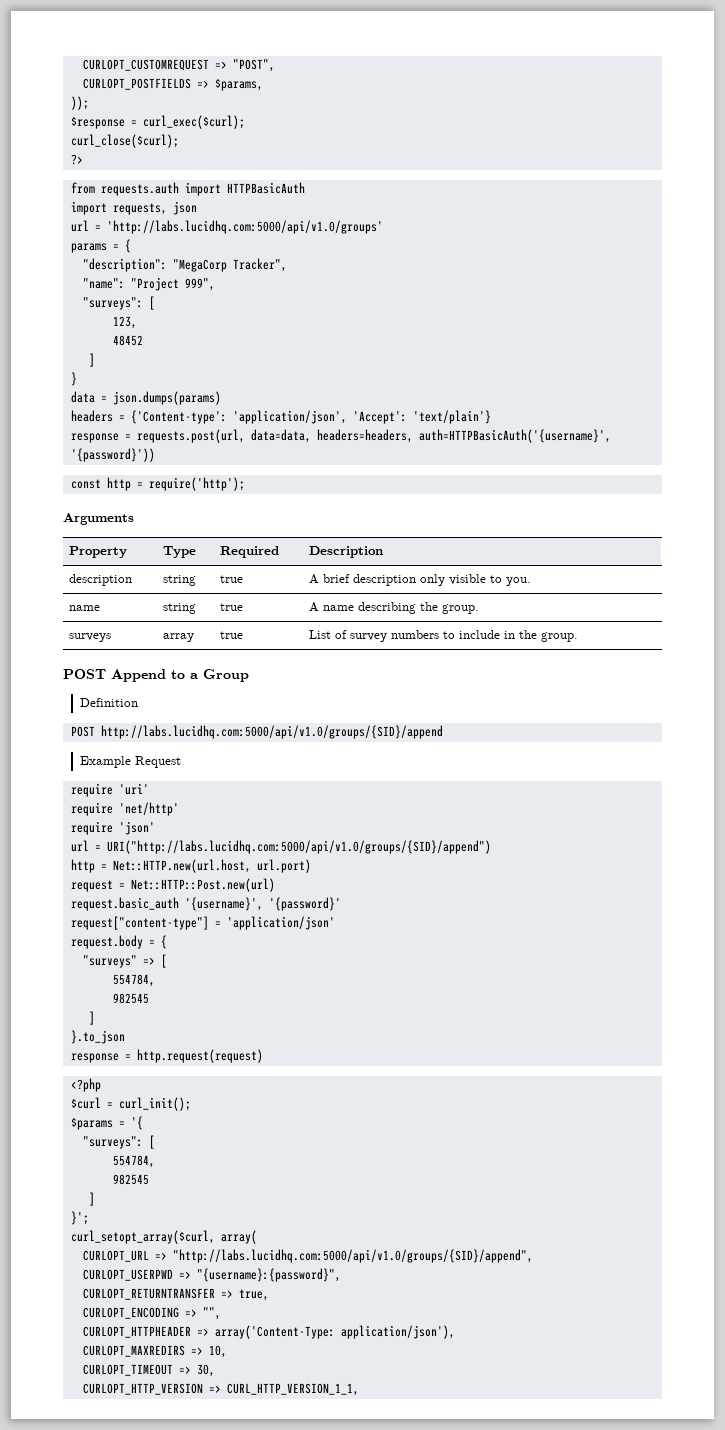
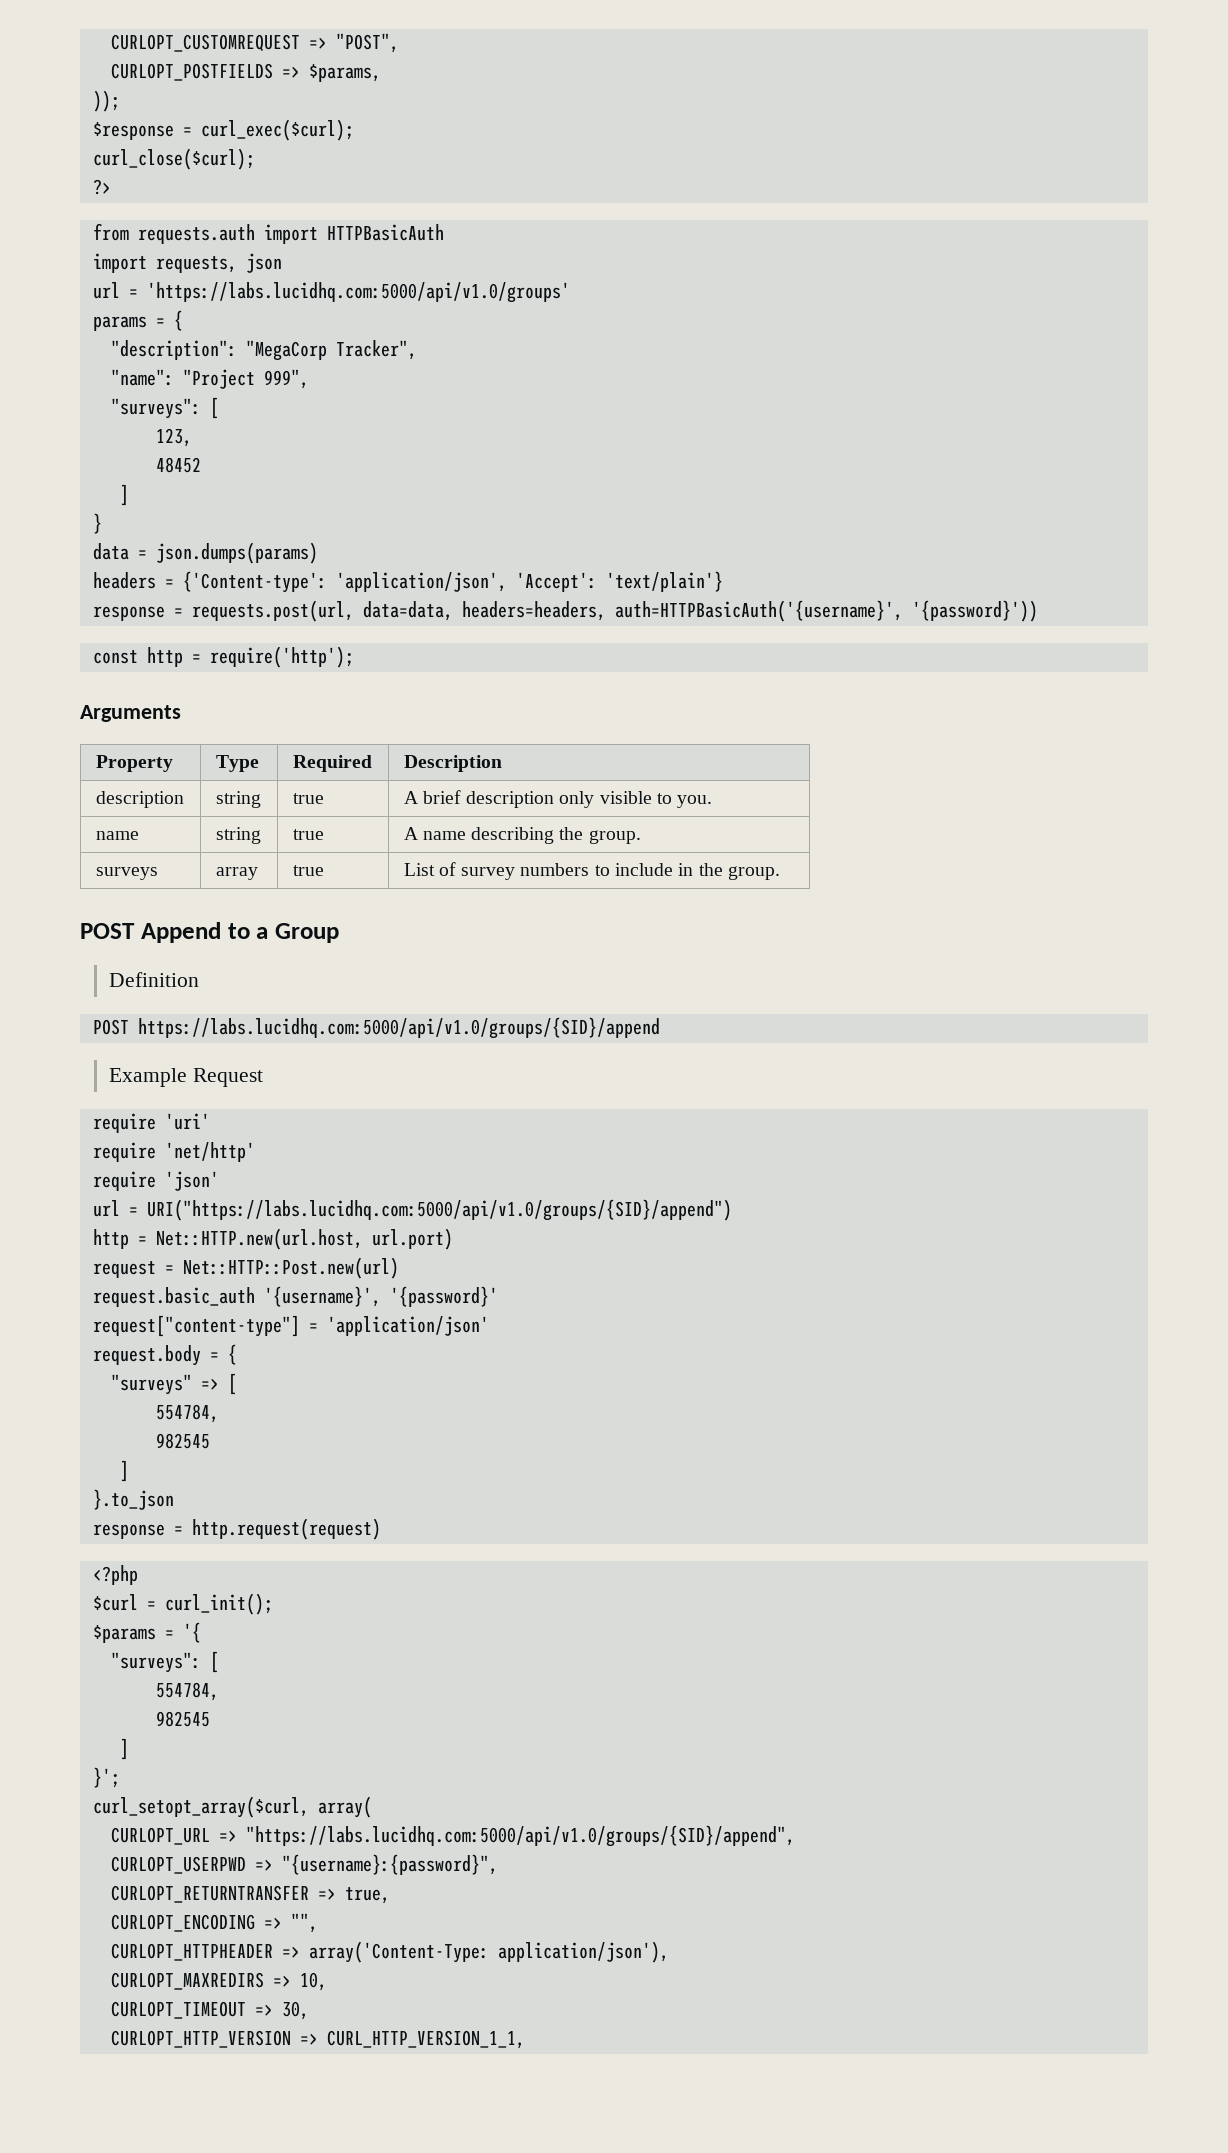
[106,220,383,234] 'http://labs.lucidhq.com:5000/api/v1.0/groups' -> [146,282,570,303] 'https://labs.lucidhq.com:5000/api/v1.0/groups'
[100,725,443,739] http://labs.lucidhq.com:5000/api/v1.0/groups/{SID}/append -> [137,1017,660,1039] https://labs.lucidhq.com:5000/api/v1.0/groups/{SID}/append
[106,840,491,854] URI("http://labs.lucidhq.com:5000/api/v1.0/groups/{SID}/append") -> [146,1199,732,1221] URI("https://labs.lucidhq.com:5000/api/v1.0/groups/{SID}/append")
[172,1249,533,1263] "http://labs.lucidhq.com:5000/api/v1.0/groups/{SID}/append", -> [245,1825,795,1847] "https://labs.lucidhq.com:5000/api/v1.0/groups/{SID}/append",

